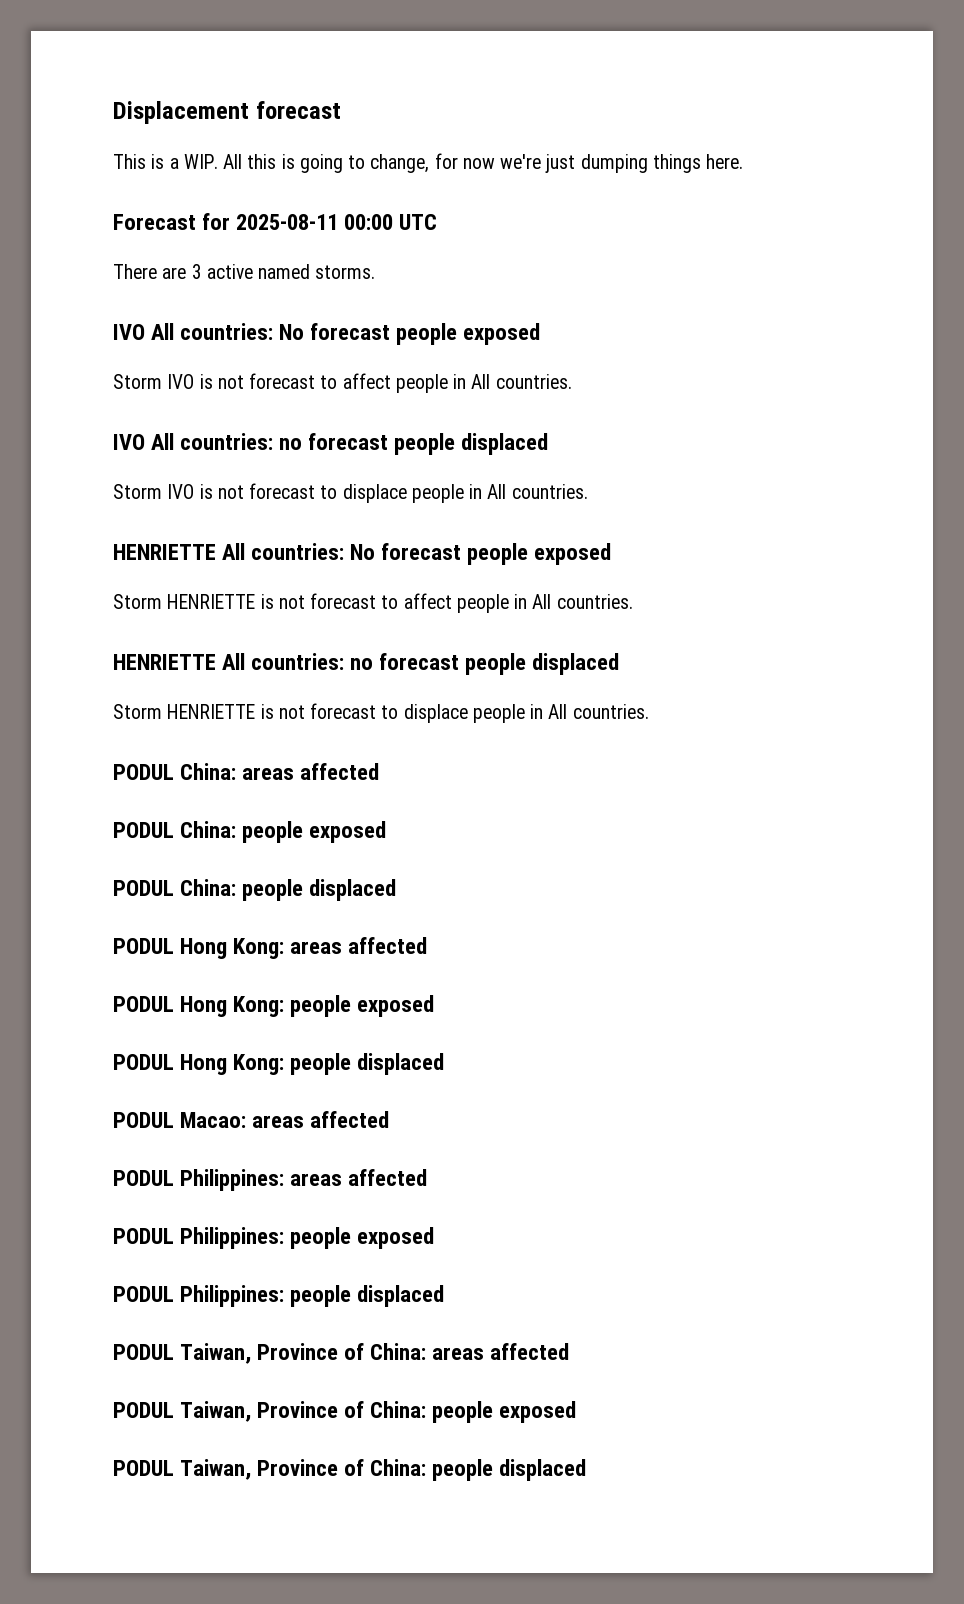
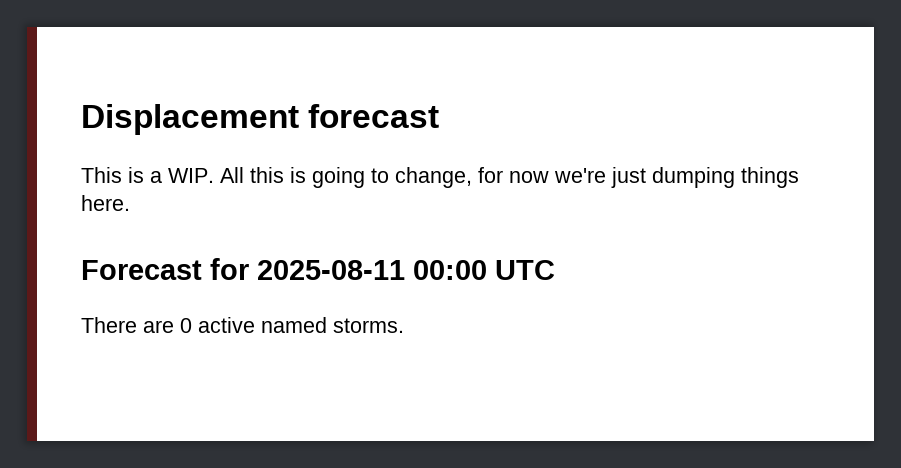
[191,264,202,279] 3 -> [180,318,192,333] 0
[113,323,541,345] [113,373,572,393] [113,433,549,455] [113,483,588,503] [113,543,612,565] [113,593,633,613] [113,653,620,675] [113,703,649,723] [113,763,380,780] [113,821,387,843] [113,879,397,901] [113,937,428,959] [113,995,435,1017] [113,1053,445,1075] [113,1111,390,1128] [113,1169,428,1191] [113,1227,435,1249] [113,1285,445,1307] [113,1343,570,1364] [113,1401,577,1423] [113,1459,587,1481] // IVO All countries: No forecast people exposed // Storm IVO is not forecast to affect people in All countries. // IVO All countries: no forecast people displaced // Storm IVO is not forecast to displace people in All countries. // HENRIETTE All countries: No forecast people exposed // Storm HENRIETTE is not forecast to affect people in All countries. // HENRIETTE All countries: no forecast people displaced // Storm HENRIETTE is not forecast to displace people in All countries. // PODUL China: areas affected // PODUL China: people exposed // PODUL China: people displaced // PODUL Hong Kong: areas affected // PODUL Hong Kong: people exposed // PODUL Hong Kong: people displaced // PODUL Macao: areas affected // PODUL Philippines: areas affected // PODUL Philippines: people exposed // PODUL Philippines: people displaced // PODUL Taiwan, Province of China: areas affected // PODUL Taiwan, Province of China: people exposed // PODUL Taiwan, Province of China: people displaced -> (404, 325) none

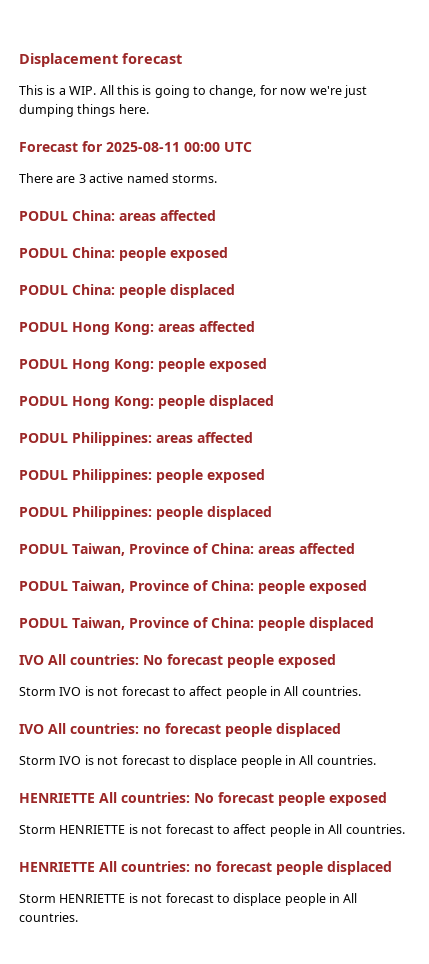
[180,318,192,333] 0 -> [78,174,86,183] 3
(404, 325) none -> [19,210,216,221] [19,247,228,261] [19,284,235,298] [19,321,255,335] [19,358,267,372] [19,395,274,409] [19,432,253,446] [19,469,265,483] [19,506,272,520] [19,543,355,556] [19,580,367,594] [19,617,374,631] [19,654,336,668] [19,686,361,699] [19,723,341,737] [19,755,376,768] [19,792,387,806] [19,824,405,837] [19,861,392,875] [19,893,358,906] [19,912,78,922] // PODUL China: areas affected // PODUL China: people exposed // PODUL China: people displaced // PODUL Hong Kong: areas affected // PODUL Hong Kong: people exposed // PODUL Hong Kong: people displaced // PODUL Philippines: areas affected // PODUL Philippines: people exposed // PODUL Philippines: people displaced // PODUL Taiwan, Province of China: areas affected // PODUL Taiwan, Province of China: people exposed // PODUL Taiwan, Province of China: people displaced // IVO All countries: No forecast people exposed // Storm IVO is not forecast to affect people in All countries. // IVO All countries: no forecast people displaced // Storm IVO is not forecast to displace people in All countries. // HENRIETTE All countries: No forecast people exposed // Storm HENRIETTE is not forecast to affect people in All countries. // HENRIETTE All countries: no forecast people displaced // Storm HENRIETTE is not forecast to displace people in All countries.

